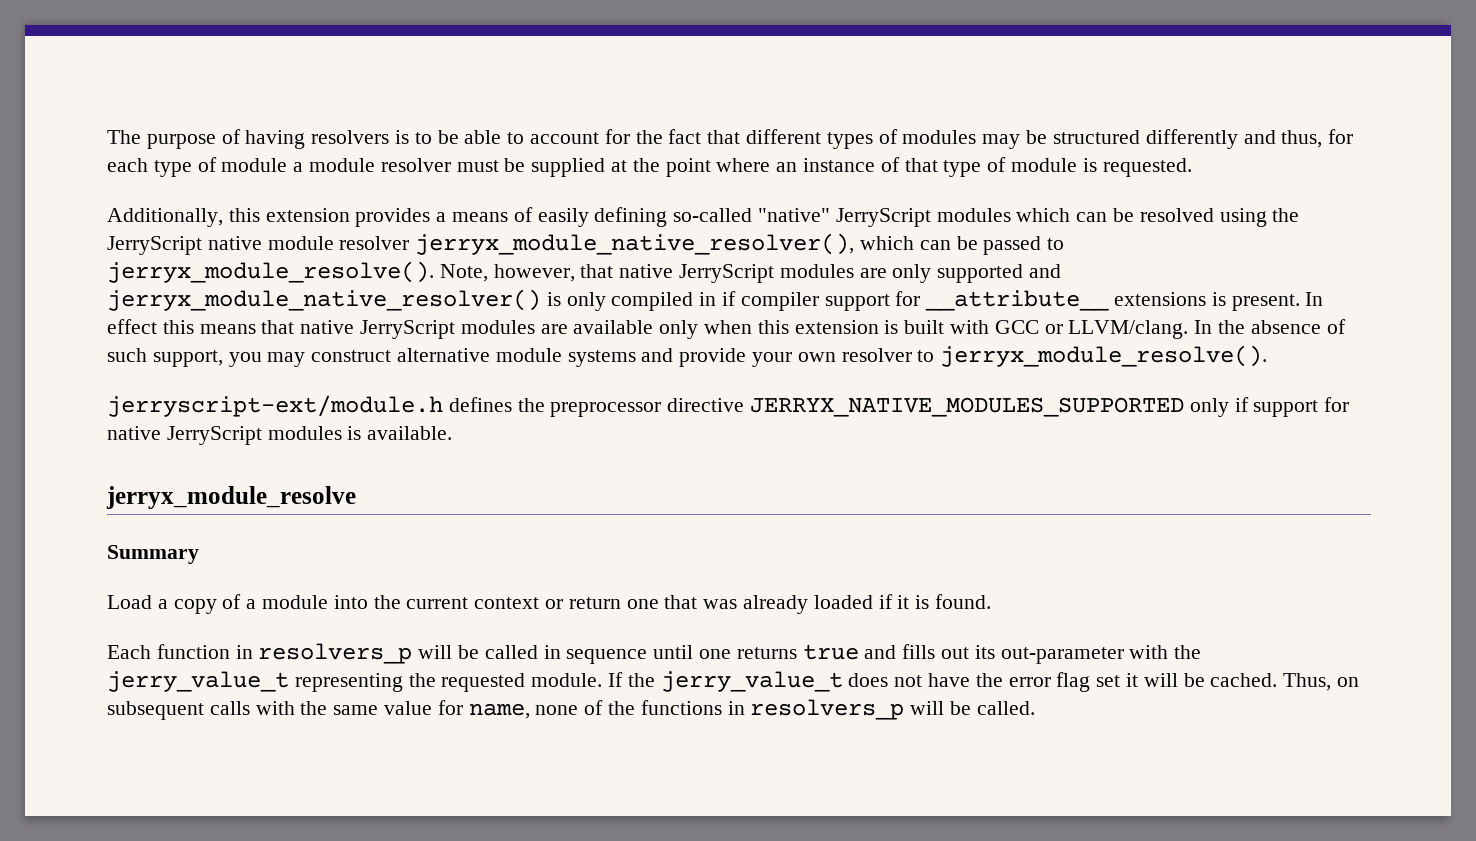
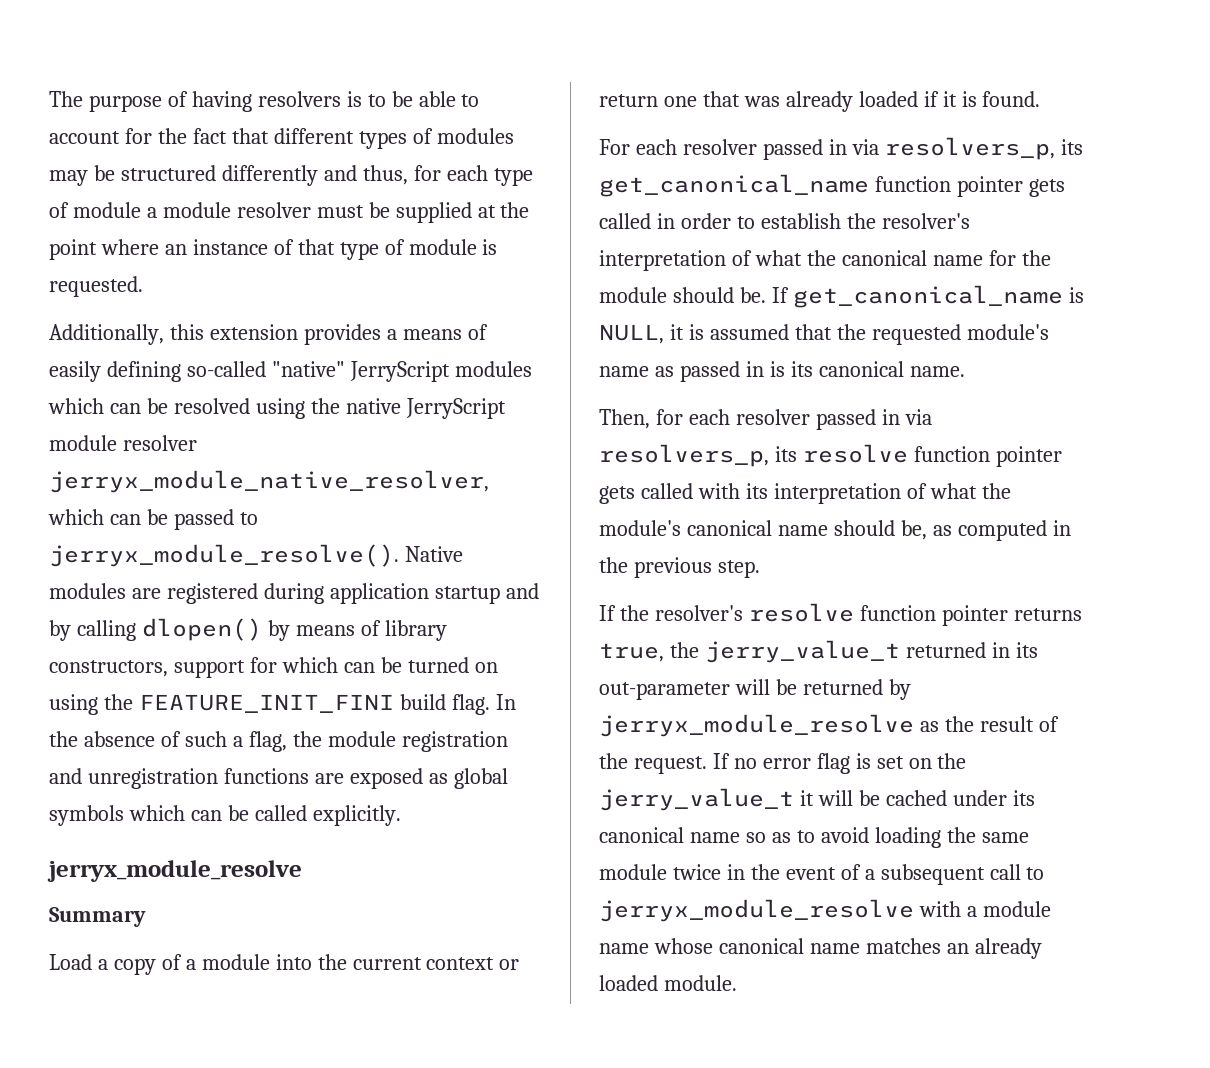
[107,233,855,255] JerryScript native module resolver jerryx_module_native_resolver(), -> [345,398,506,419] [49,435,197,451] [49,470,489,493] native JerryScript module resolver jerryx_module_native_resolver,
[439,264,1062,283] [107,289,1324,311] [107,319,1189,339] Note, however, that native JerryScript modules are only supported and jerryx_module_native_resolver() is only compiled in if compiler support for __attribute__ extensions is present. In effect this means that native JerryScript modules are available only when this extension is built with GCC or LLVM/clang. -> [404,546,463,562] [49,583,539,604] [49,618,447,641] [49,657,498,678] [49,694,490,715] Native modules are registered during application startup and by calling dlopen() by means of library constructors, support for which can be turned on using the FEATURE_INIT_FINI build flag.
[152,345,1268,367] [107,395,1350,417] [107,426,453,445] support, you may construct alternative module systems and provide your own resolver to jerryx_module_resolve(). // jerryscript-ext/module.h defines the preprocessor directive JERRYX_NATIVE_MODULES_SUPPORTED only if support for native JerryScript modules is available. -> [232,731,508,752] [49,768,508,789] [49,805,401,826] a flag, the module registration and unregistration functions are exposed as global symbols which can be called explicitly.
[107,643,1202,664] [107,671,1360,692] [107,699,1035,720] Each function in resolvers_p will be called in sequence until one returns true and fills out its out-parameter with the jerry_value_t representing the requested module. If the jerry_value_t does not have the error flag set it will be cached. Thus, on subsequent calls with the same value for name, none of the functions in resolvers_p will be called. -> [599,137,1083,160] [599,174,1065,197] [599,213,970,229] [599,250,1051,271] [599,285,1084,308] [599,324,1049,345] [599,361,965,382] [599,409,932,430] [599,444,1062,467] [599,483,1011,504] [599,520,1071,541] [599,557,760,578] [599,603,1082,626] [599,640,1038,663] [599,679,911,700] [599,714,1059,737] [599,753,967,774] [599,788,1035,811] [599,827,1029,848] [599,864,1045,885] [599,899,1051,922] [599,938,1042,959] [599,975,737,991] For each resolver passed in via resolvers_p, its get_canonical_name function pointer gets called in order to establish the resolver's interpretation of what the canonical name for the module should be. If get_canonical_name is NULL, it is assumed that the requested module's name as passed in is its canonical name. // Then, for each resolver passed in via resolvers_p, its resolve function pointer gets called with its interpretation of what the module's canonical name should be, as computed in the previous step. // If the resolver's resolve function pointer returns true, the jerry_value_t returned in its out-parameter will be returned by jerryx_module_resolve as the result of the request. If no error flag is set on the jerry_value_t it will be cached under its canonical name so as to avoid loading the same module twice in the event of a subsequent call to jerryx_module_resolve with a module name whose canonical name matches an already loaded module.

